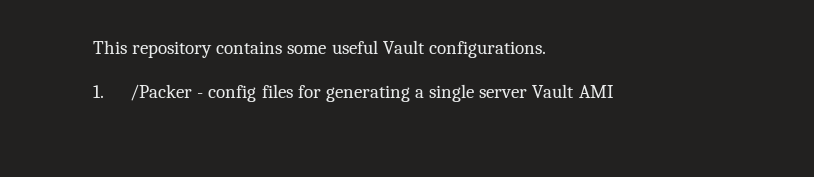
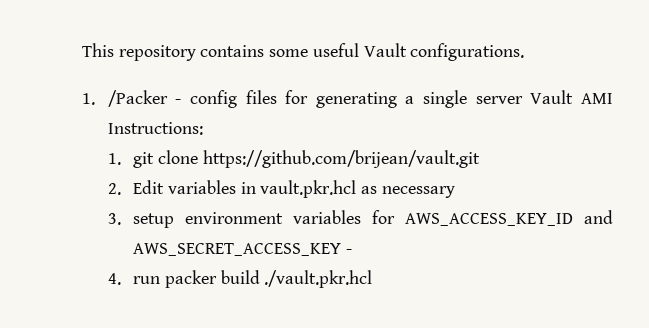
(614, 91) none -> [107,122,203,135] [107,150,480,168] [107,180,455,198] [107,210,613,228] [133,243,352,256] [107,270,373,288] Instructions: // 1. git clone https://github.com/brijean/vault.git // 2. Edit variables in vault.pkr.hcl as necessary // 3. setup environment variables for AWS_ACCESS_KEY_ID and AWS_SECRET_ACCESS_KEY - // 4. run packer build ./vault.pkr.hcl

